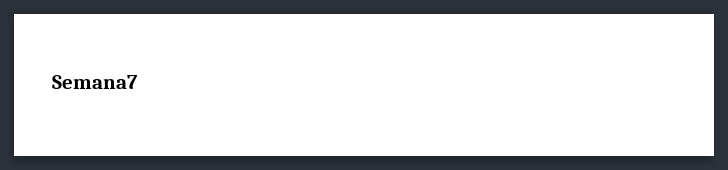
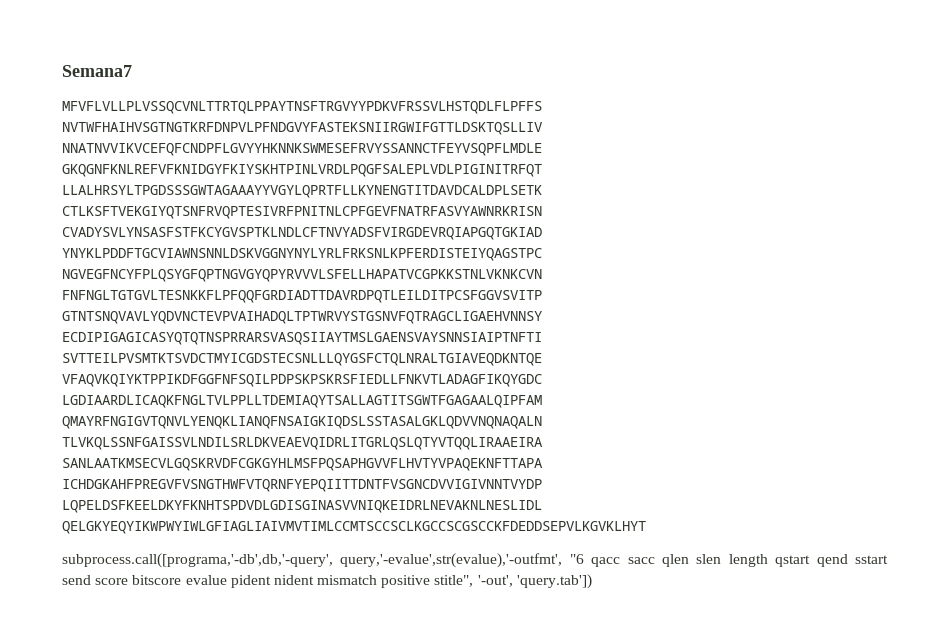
(138, 82) none -> [62,101,542,114] [62,122,543,135] [62,143,542,156] [62,164,542,177] [62,185,542,198] [62,206,542,219] [62,227,542,240] [62,248,542,261] [62,269,542,282] [62,290,542,303] [62,311,542,324] [62,332,542,345] [62,353,542,366] [62,374,542,387] [62,395,542,408] [62,416,542,429] [62,437,543,450] [62,458,543,471] [62,479,542,492] [62,500,542,513] [62,521,646,534] [62,553,888,568] [62,574,592,589] // MFVFLVLLPLVSSQCVNLTTRTQLPPAYTNSFTRGVYYPDKVFRSSVLHSTQDLFLPFFS NVTWFHAIHVSGTNGTKRFDNPVLPFNDGVYFASTEKSNIIRGWIFGTTLDSKTQSLLIV NNATNVVIKVCEFQFCNDPFLGVYYHKNNKSWMESEFRVYSSANNCTFEYVSQPFLMDLE GKQGNFKNLREFVFKNIDGYFKIYSKHTPINLVRDLPQGFSALEPLVDLPIGINITRFQT LLALHRSYLTPGDSSSGWTAGAAAYYVGYLQPRTFLLKYNENGTITDAVDCALDPLSETK CTLKSFTVEKGIYQTSNFRVQPTESIVRFPNITNLCPFGEVFNATRFASVYAWNRKRISN CVADYSVLYNSASFSTFKCYGVSPTKLNDLCFTNVYADSFVIRGDEVRQIAPGQTGKIAD YNYKLPDDFTGCVIAWNSNNLDSKVGGNYNYLYRLFRKSNLKPFERDISTEIYQAGSTPC NGVEGFNCYFPLQSYGFQPTNGVGYQPYRVVVLSFELLHAPATVCGPKKSTNLVKNKCVN FNFNGLTGTGVLTESNKKFLPFQQFGRDIADTTDAVRDPQTLEILDITPCSFGGVSVITP GTNTSNQVAVLYQDVNCTEVPVAIHADQLTPTWRVYSTGSNVFQTRAGCLIGAEHVNNSY ECDIPIGAGICASYQTQTNSPRRARSVASQSIIAYTMSLGAENSVAYSNNSIAIPTNFTI SVTTEILPVSMTKTSVDCTMYICGDSTECSNLLLQYGSFCTQLNRALTGIAVEQDKNTQE VFAQVKQIYKTPPIKDFGGFNFSQILPDPSKPSKRSFIEDLLFNKVTLADAGFIKQYGDC LGDIAARDLICAQKFNGLTVLPPLLTDEMIAQYTSALLAGTITSGWTFGAGAALQIPFAM QMAYRFNGIGVTQNVLYENQKLIANQFNSAIGKIQDSLSSTASALGKLQDVVNQNAQALN TLVKQLSSNFGAISSVLNDILSRLDKVEAEVQIDRLITGRLQSLQTYVTQQLIRAAEIRA SANLAATKMSECVLGQSKRVDFCGKGYHLMSFPQSAPHGVVFLHVTYVPAQEKNFTTAPA ICHDGKAHFPREGVFVSNGTHWFVTQRNFYEPQIITTDNTFVSGNCDVVIGIVNNTVYDP LQPELDSFKEELDKYFKNHTSPDVDLGDISGINASVVNIQKEIDRLNEVAKNLNESLIDL QELGKYEQYIKWPWYIWLGFIAGLIAIVMVTIMLCCMTSCCSCLKGCCSCGSCCKFDEDDSEPVLKGVKLHYT // subprocess.call([programa,'-db',db,'-query', query,'-evalue',str(evalue),'-outfmt', "6 qacc sacc qlen slen length qstart qend sstart send score bitscore evalue pident nident mismatch positive stitle", '-out', 'query.tab'])

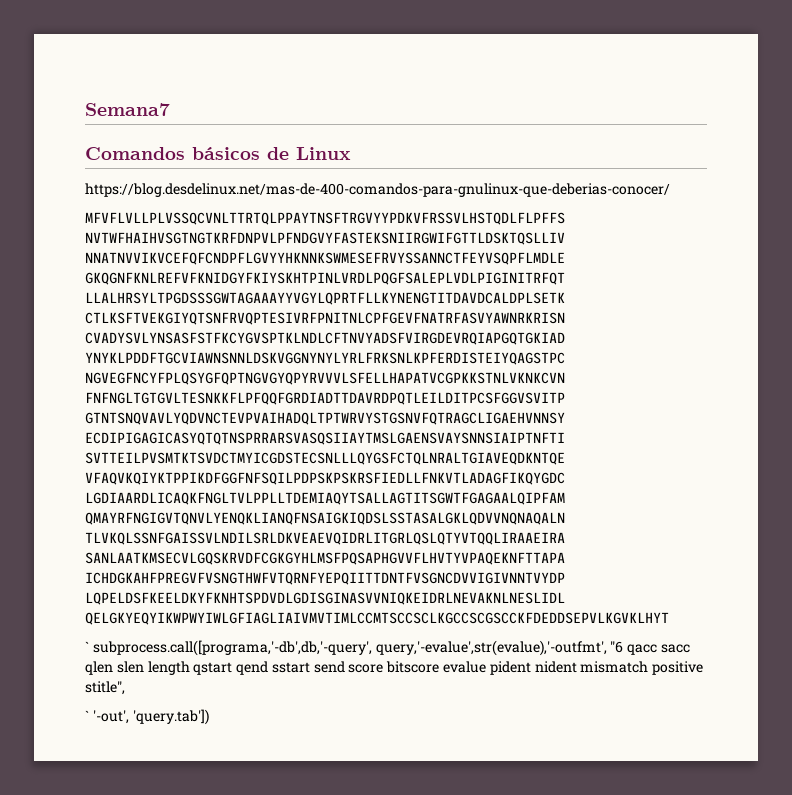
(132, 71) none -> [85,147,351,160] [85,183,670,197] // Comandos básicos de Linux // https://blog.desdelinux.net/mas-de-400-comandos-para-gnulinux-que-deberias-conocer/
(646, 527) none -> [85,641,89,652] `
(474, 581) none -> [85,710,89,721] // `

